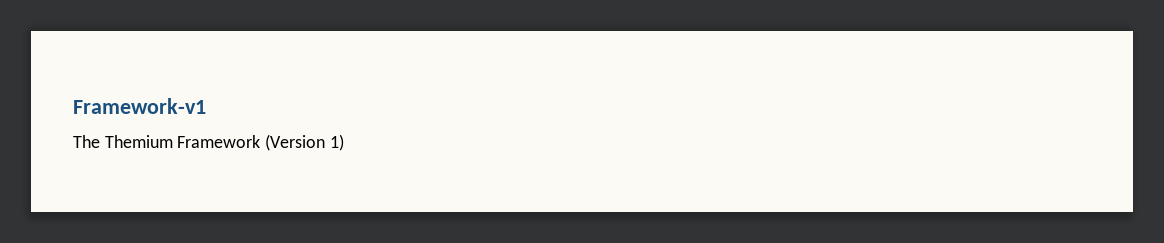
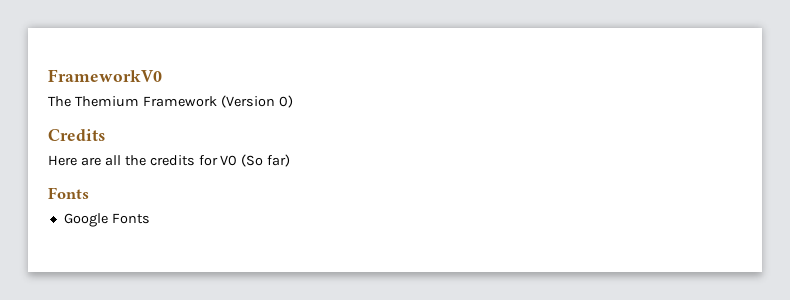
[73,98,206,114] Framework-v1 -> [48,69,162,82] FrameworkV0
[329,134,344,151] 1) -> [278,95,293,108] [48,129,105,141] [48,154,291,167] [48,187,89,199] [63,213,150,227] 0) // Credits // Here are all the credits for V0 (So far) // Fonts // Google Fonts

